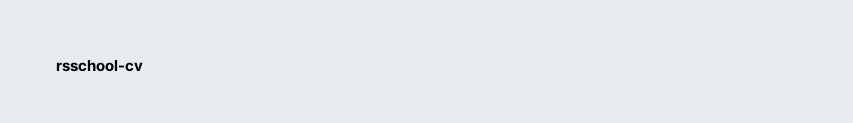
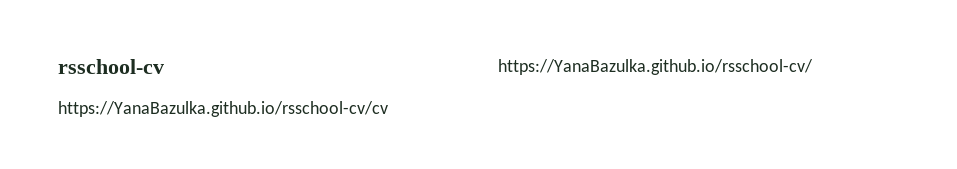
(143, 66) none -> [58,101,388,117] [498,59,813,75] // https://YanaBazulka.github.io/rsschool-cv/cv https://YanaBazulka.github.io/rsschool-cv/

